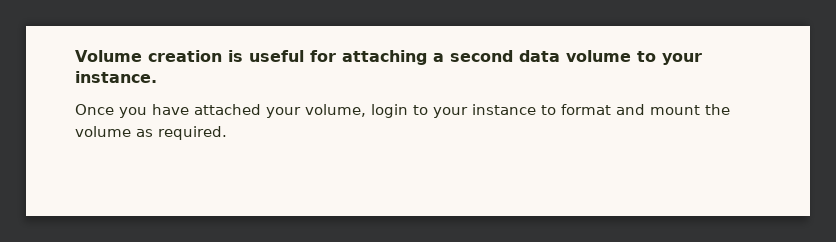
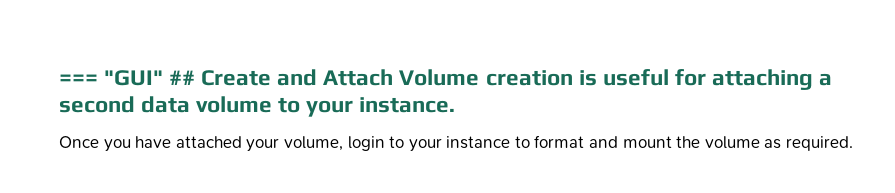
(75, 56) none -> [59,69,394,86] === "GUI" ## Create and Attach

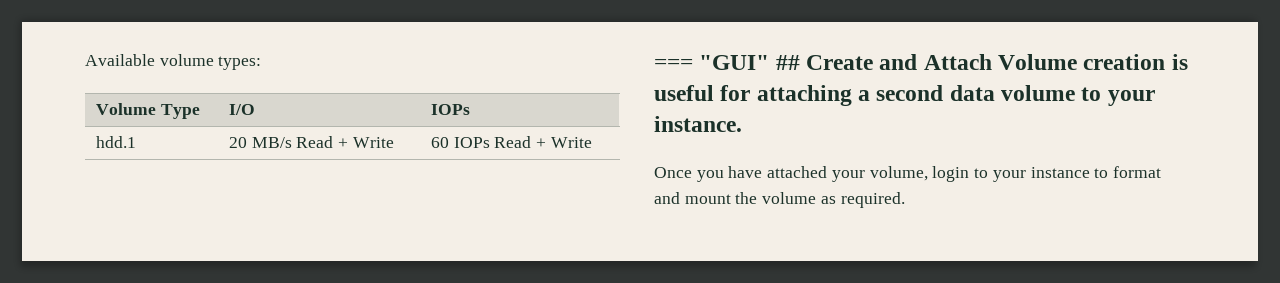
(59, 79) none -> [85,54,262,70] [95,103,200,119] [228,104,255,115] [430,104,470,115] [95,136,136,148] [228,136,394,148] [430,136,592,148] Available volume types: // Volume Type | I/O | IOPs // hdd.1 | 20 MB/s Read + Write | 60 IOPs Read + Write //

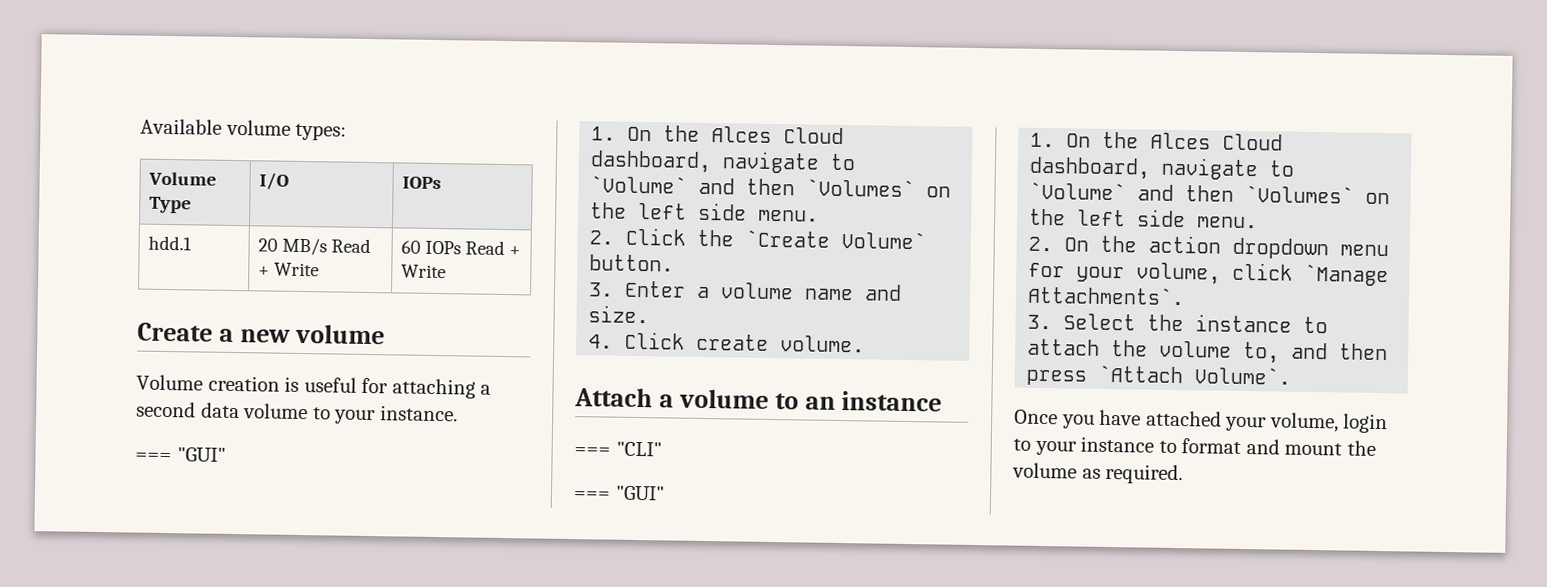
[654,54,992,70] === "GUI" ## Create and Attach -> [137,322,385,345] Create a new volume //
(742, 124) none -> [135,447,226,462] [591,125,845,145] [590,150,857,174] [590,175,952,198] [590,202,820,222] [589,227,927,250] [589,254,675,272] [588,280,903,301] [588,305,650,324] [588,331,866,353] [574,387,943,412] [574,441,662,457] [573,485,665,501] [1030,131,1284,151] [1029,156,1296,181] [1029,181,1391,205] [1029,208,1259,229] [1028,235,1390,260] [1028,262,1390,287] [1027,285,1186,306] [1027,313,1329,334] [1027,338,1389,364] [1026,364,1292,386] // === "GUI" // 1. On the Alces Cloud dashboard, navigate to `Volume` and then `Volumes` on the left side menu. // 2. Click the `Create Volume` button. // 3. Enter a volume name and size. // 4. Click create volume. // Attach a volume to an instance // === "CLI" // === "GUI" // 1. On the Alces Cloud dashboard, navigate to `Volume` and then `Volumes` on the left side menu. // 2. On the action dropdown menu for your volume, click `Manage Attachments`. // 3. Select the instance to attach the volume to, and then press `Attach Volume`.

